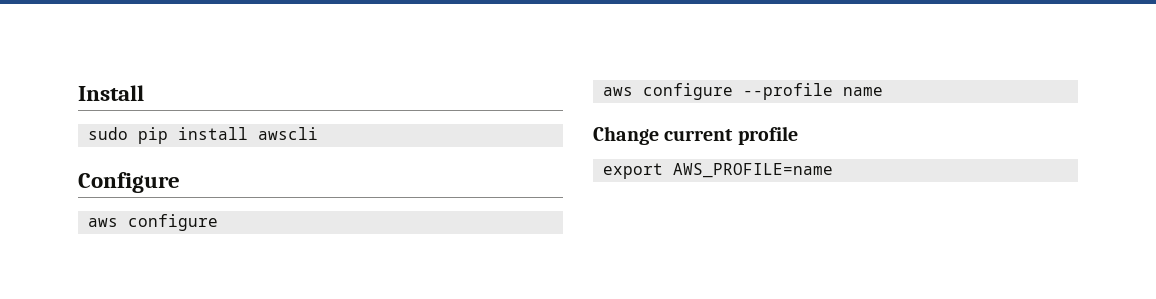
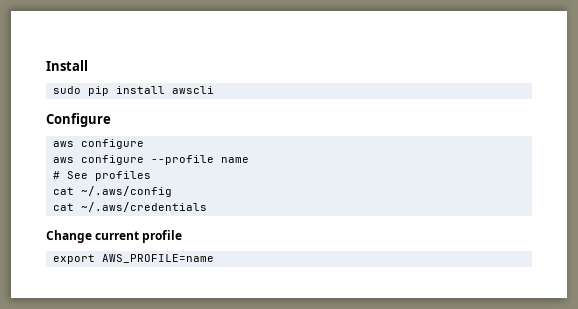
(884, 91) none -> [52,171,151,181] [52,186,172,197] [52,202,207,212] // # See profiles // cat ~/.aws/config // cat ~/.aws/credentials

